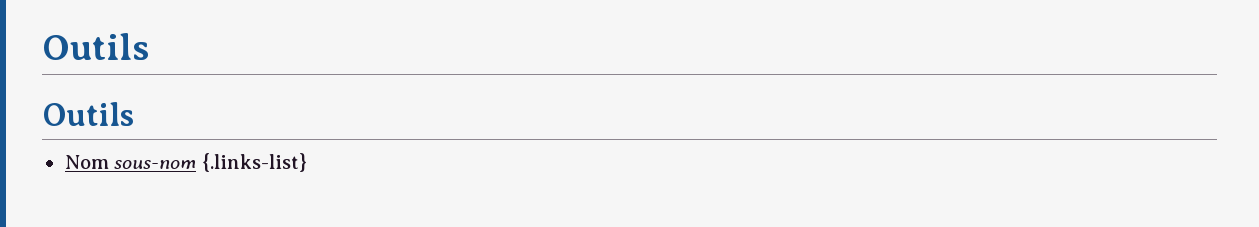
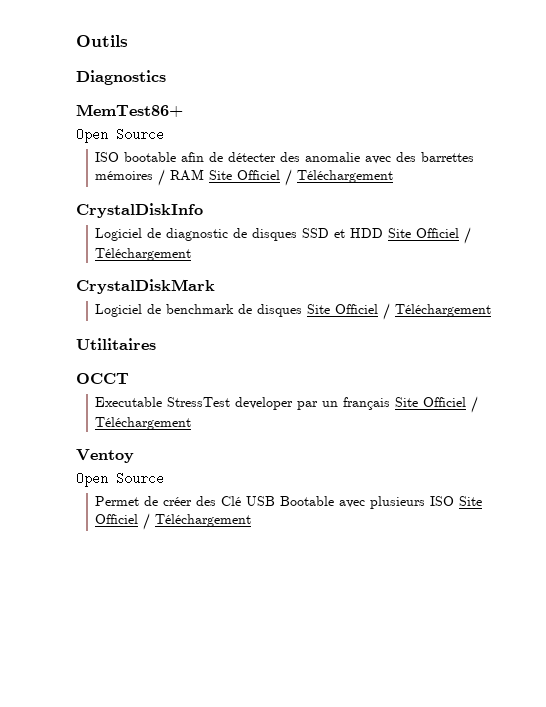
[42,33,149,60] [42,102,134,126] [64,153,307,172] Outils // Outils // Nom sous-nom {.links-list} -> [76,35,128,47] [76,70,166,85] [76,104,183,117] [76,128,164,143] [95,152,475,164] [95,169,394,186] [76,203,203,218] [95,227,472,244] [95,248,192,261] [76,279,215,294] [95,303,492,320] [76,338,156,350] [76,373,129,384] [95,396,479,413] [95,417,192,430] [76,449,134,463] [76,472,164,487] [95,496,483,509] [95,513,252,530] Outils // Diagnostics // MemTest86+ // Open Source // ISO bootable afin de détecter des anomalie avec des barrettes mémoires / RAM Site Officiel / Téléchargement // CrystalDiskInfo // Logiciel de diagnostic de disques SSD et HDD Site Officiel / Téléchargement // CrystalDiskMark // Logiciel de benchmark de disques Site Officiel / Téléchargement // Utilitaires // OCCT // Executable StressTest developer par un français Site Officiel / Téléchargement // Ventoy // Open Source // Permet de créer des Clé USB Bootable avec plusieurs ISO Site Officiel / Téléchargement

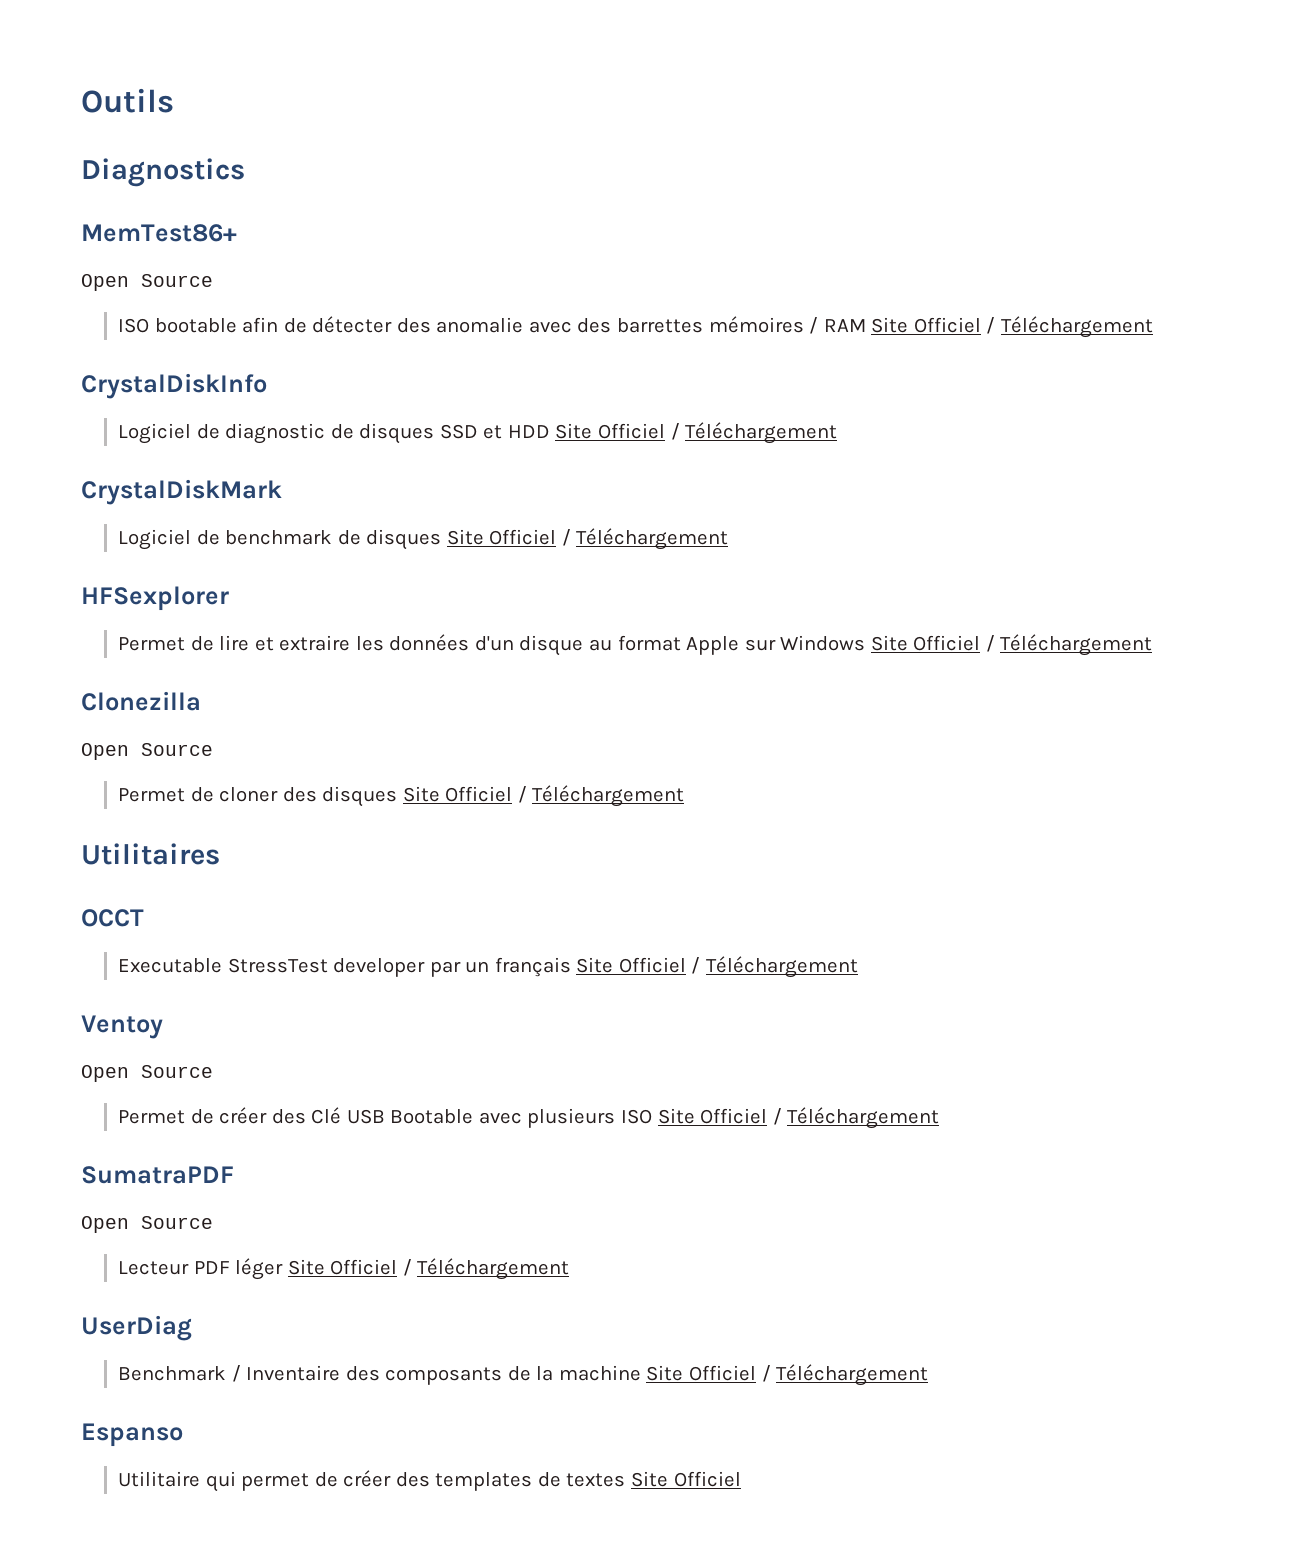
(492, 310) none -> [81,586,229,611] [118,634,1153,656] [81,691,201,711] [81,743,213,760] [118,785,685,807] // HFSexplorer // Permet de lire et extraire les données d'un disque au format Apple sur Windows Site Officiel / Téléchargement // Clonezilla // Open Source // Permet de cloner des disques Site Officiel / Téléchargement
(252, 520) none -> [81,1166,234,1184] [81,1216,213,1233] [118,1258,570,1280] [81,1315,192,1341] [118,1364,929,1386] [81,1423,183,1447] [118,1470,741,1492] // SumatraPDF // Open Source // Lecteur PDF léger Site Officiel / Téléchargement // UserDiag // Benchmark / Inventaire des composants de la machine Site Officiel / Téléchargement // Espanso // Utilitaire qui permet de créer des templates de textes Site Officiel

